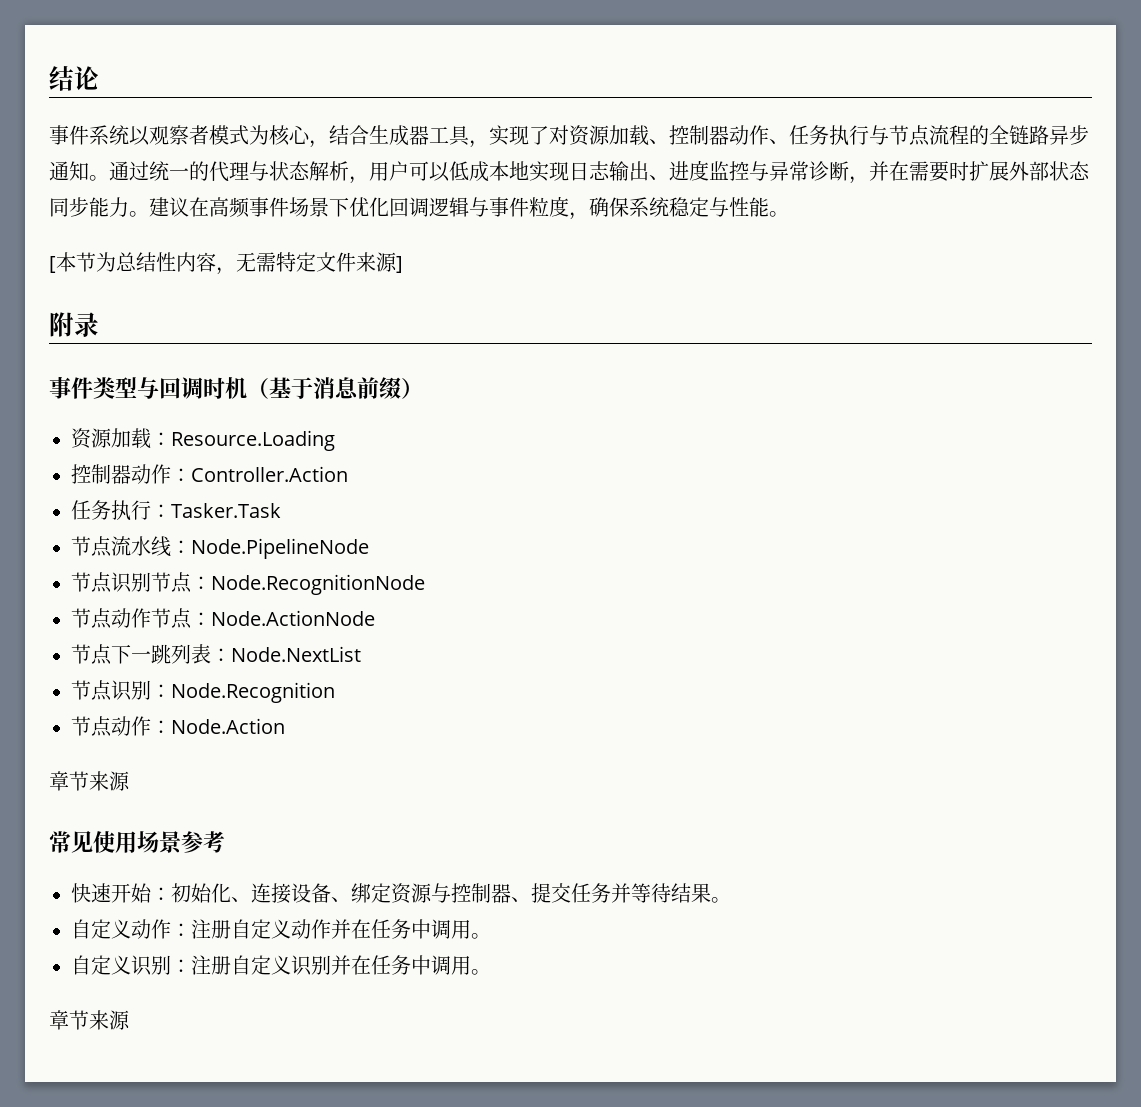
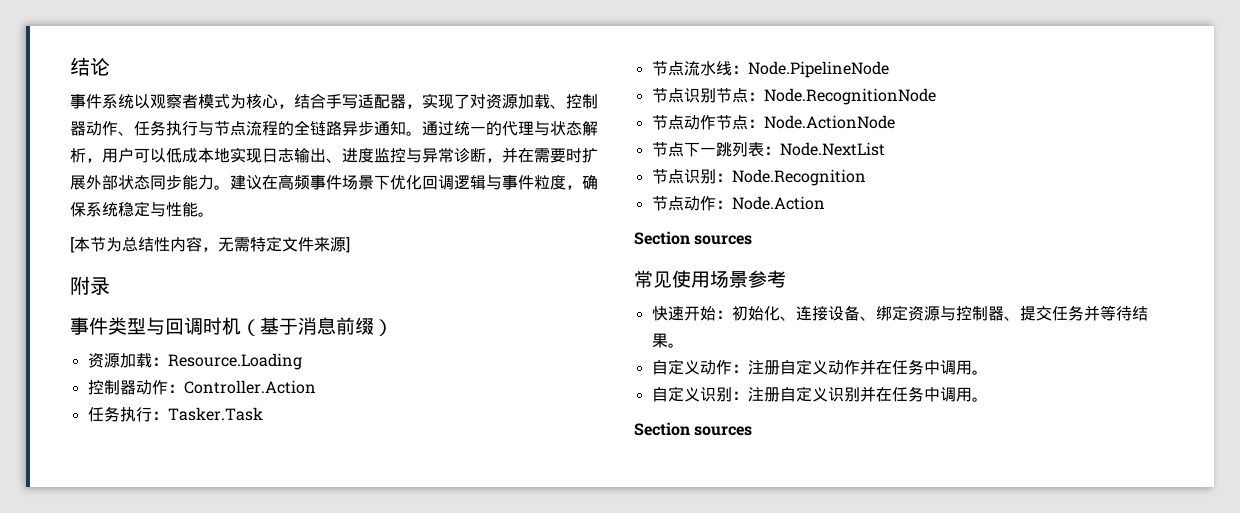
[369,125,470,146] 生成器工具 -> [326,94,406,109] 手写适配器
[49,771,130,791] 章节来源 -> [634,231,753,245] Section sources
[49,1010,130,1030] 章节来源 -> [634,422,753,436] Section sources

